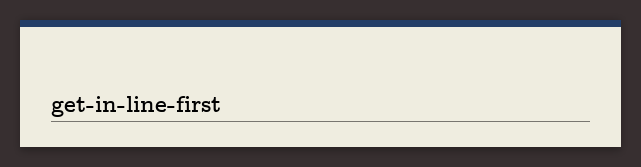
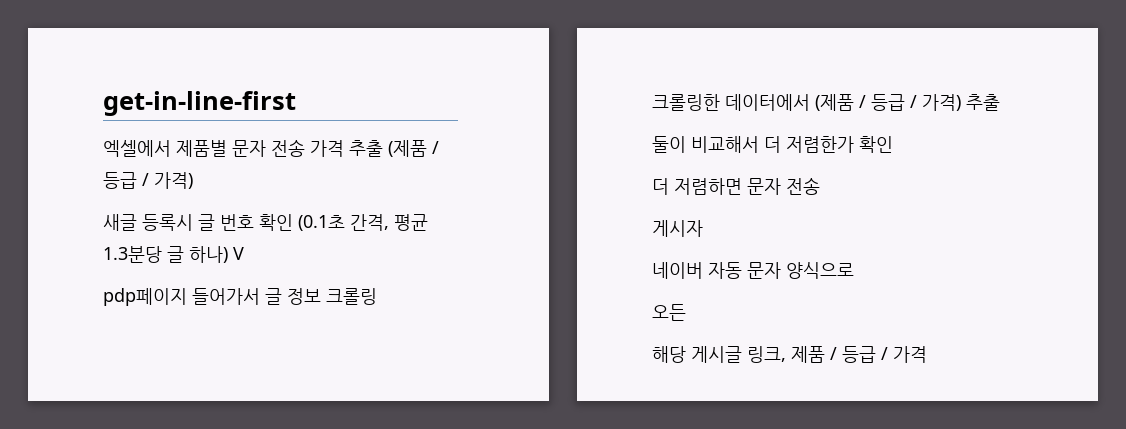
(221, 106) none -> [103,139,439,157] [103,172,193,189] [103,214,428,231] [103,246,244,263] [103,288,377,306] [652,94,1000,111] [652,136,893,153] [652,177,820,195] [652,220,703,237] [652,262,854,279] [652,304,686,321] [652,346,927,363] // 엑셀에서 제품별 문자 전송 가격 추출 (제품 / 등급 / 가격) // 새글 등록시 글 번호 확인 (0.1초 간격, 평균 1.3분당 글 하나) V // pdp페이지 들어가서 글 정보 크롤링 // 크롤링한 데이터에서 (제품 / 등급 / 가격) 추출 // 둘이 비교해서 더 저렴한가 확인 // 더 저렴하면 문자 전송 // 게시자 // 네이버 자동 문자 양식으로 // 오든 // 해당 게시글 링크, 제품 / 등급 / 가격

